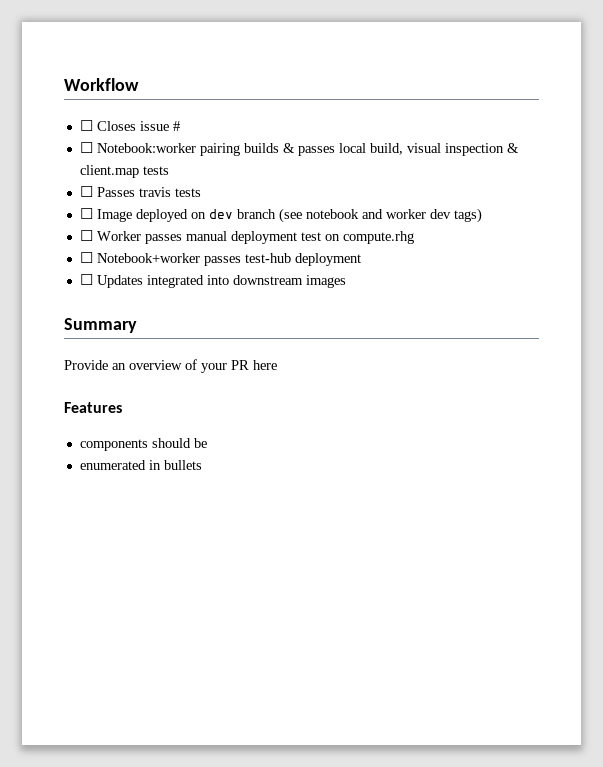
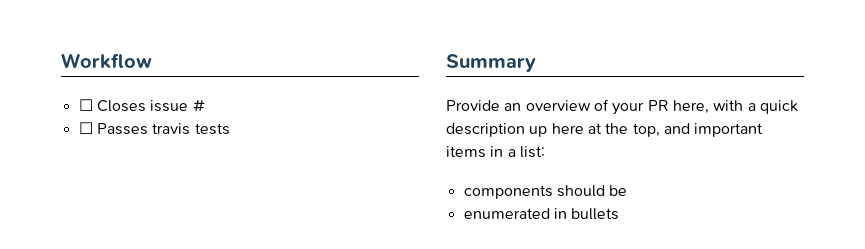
[96,143,519,156] [79,165,169,178] [79,186,201,197] [79,208,482,223] [79,230,414,244] [79,252,361,266] [79,274,346,288] Notebook:worker pairing builds & passes local build, visual inspection & client.map tests // ☐ Passes travis tests // ☐ Image deployed on dev branch (see notebook and worker dev tags) // ☐ Worker passes manual deployment test on compute.rhg // ☐ Notebook+worker passes test-hub deployment // ☐ Updates integrated into downstream images -> [96,123,230,135] Passes travis tests
[253,360,277,370] [64,402,122,413] here // Features -> [672,100,798,114] [446,123,764,137] [446,146,545,158] here, with a quick description up here at the top, and important items in a list:

